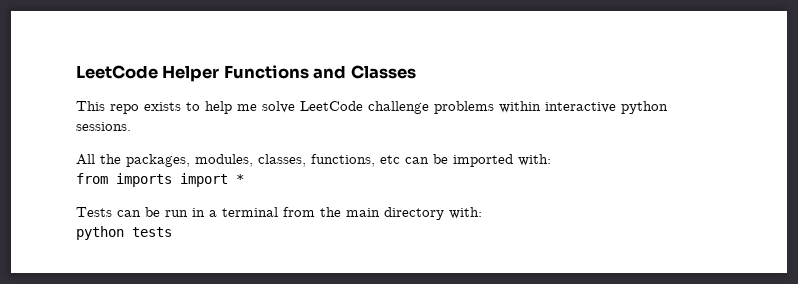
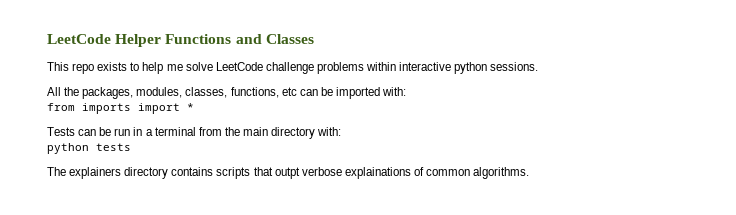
(172, 232) none -> [47,167,530,179] // The explainers directory contains scripts that outpt verbose explainations of common algorithms.

